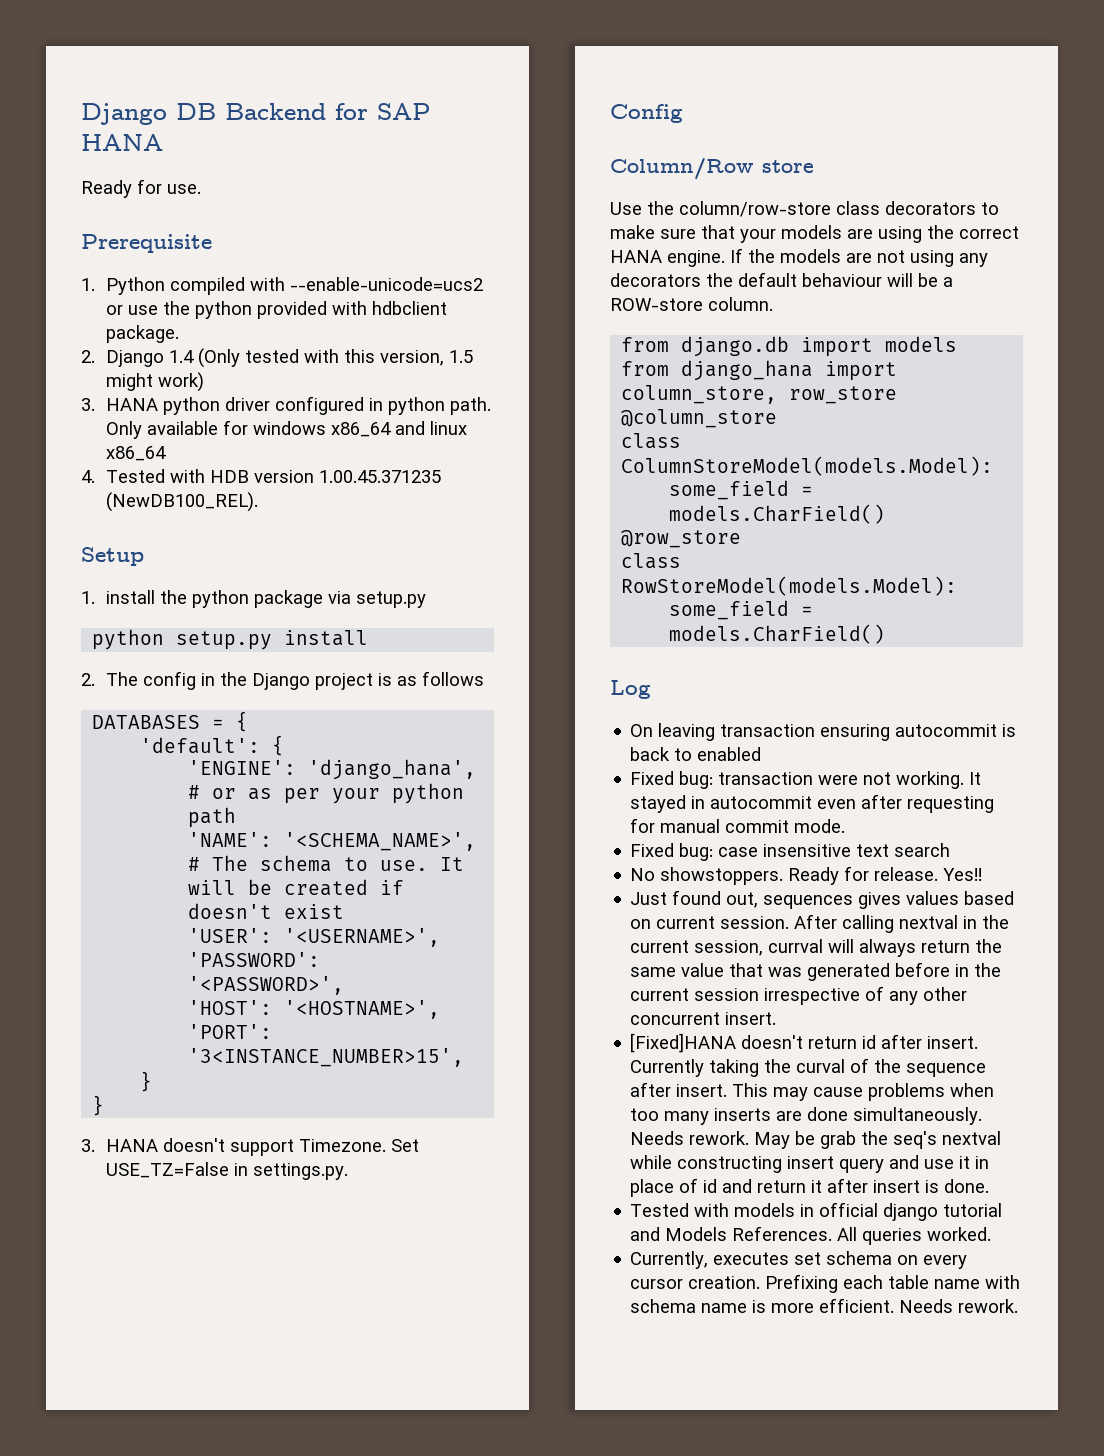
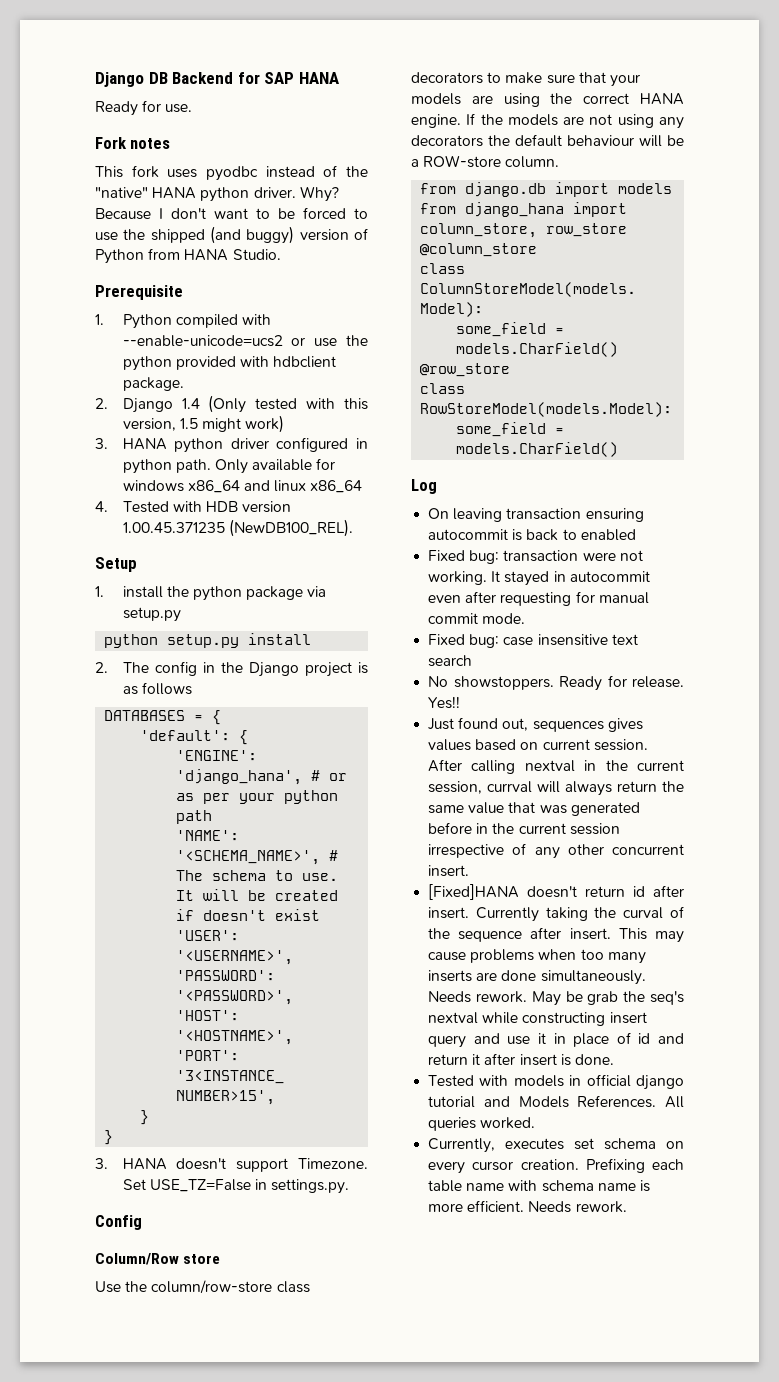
(201, 189) none -> [95,137,171,149] [95,165,368,181] [95,186,339,202] [95,207,368,220] [95,226,368,244] [95,248,281,264] // Fork notes // This fork uses pyodbc instead of the "native" HANA python driver. Why? Because I don't want to be forced to use the shipped (and buggy) version of Python from HANA Studio.

